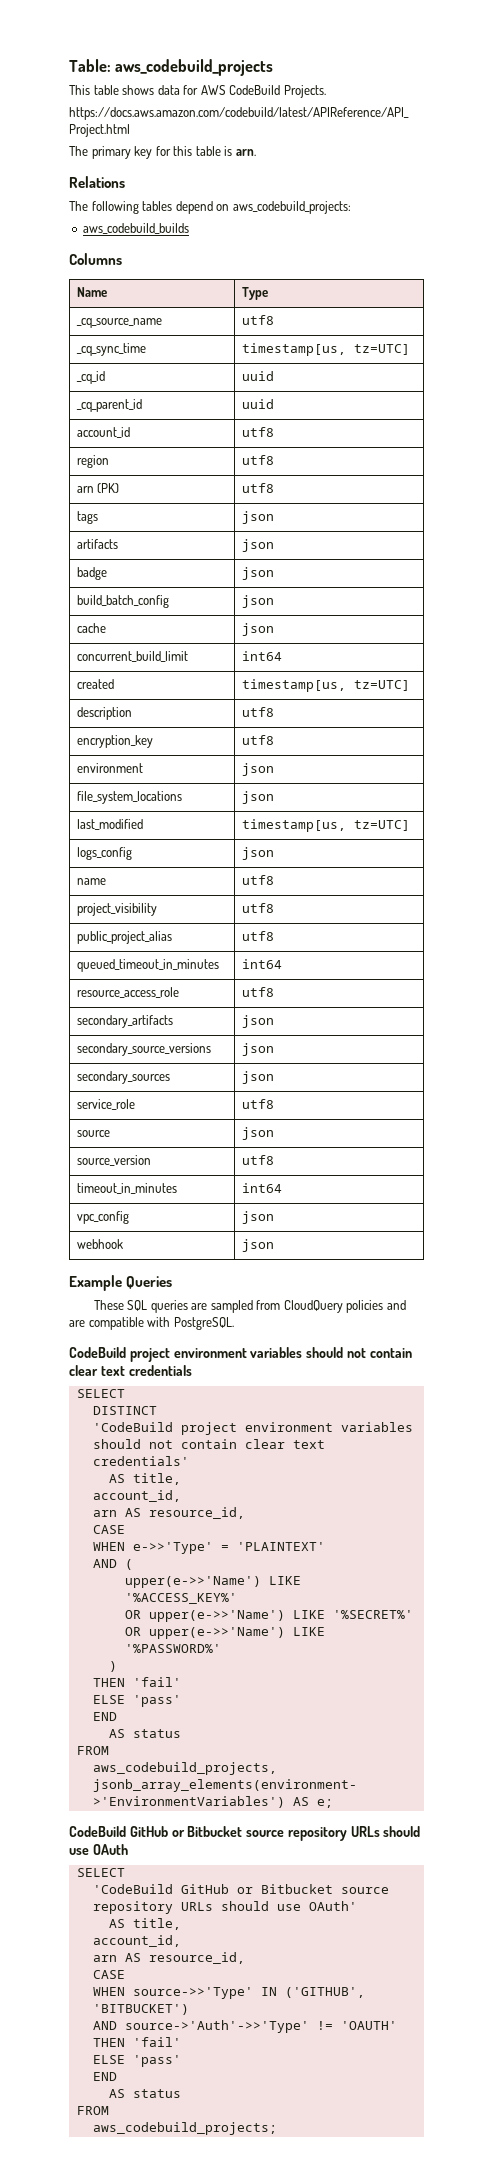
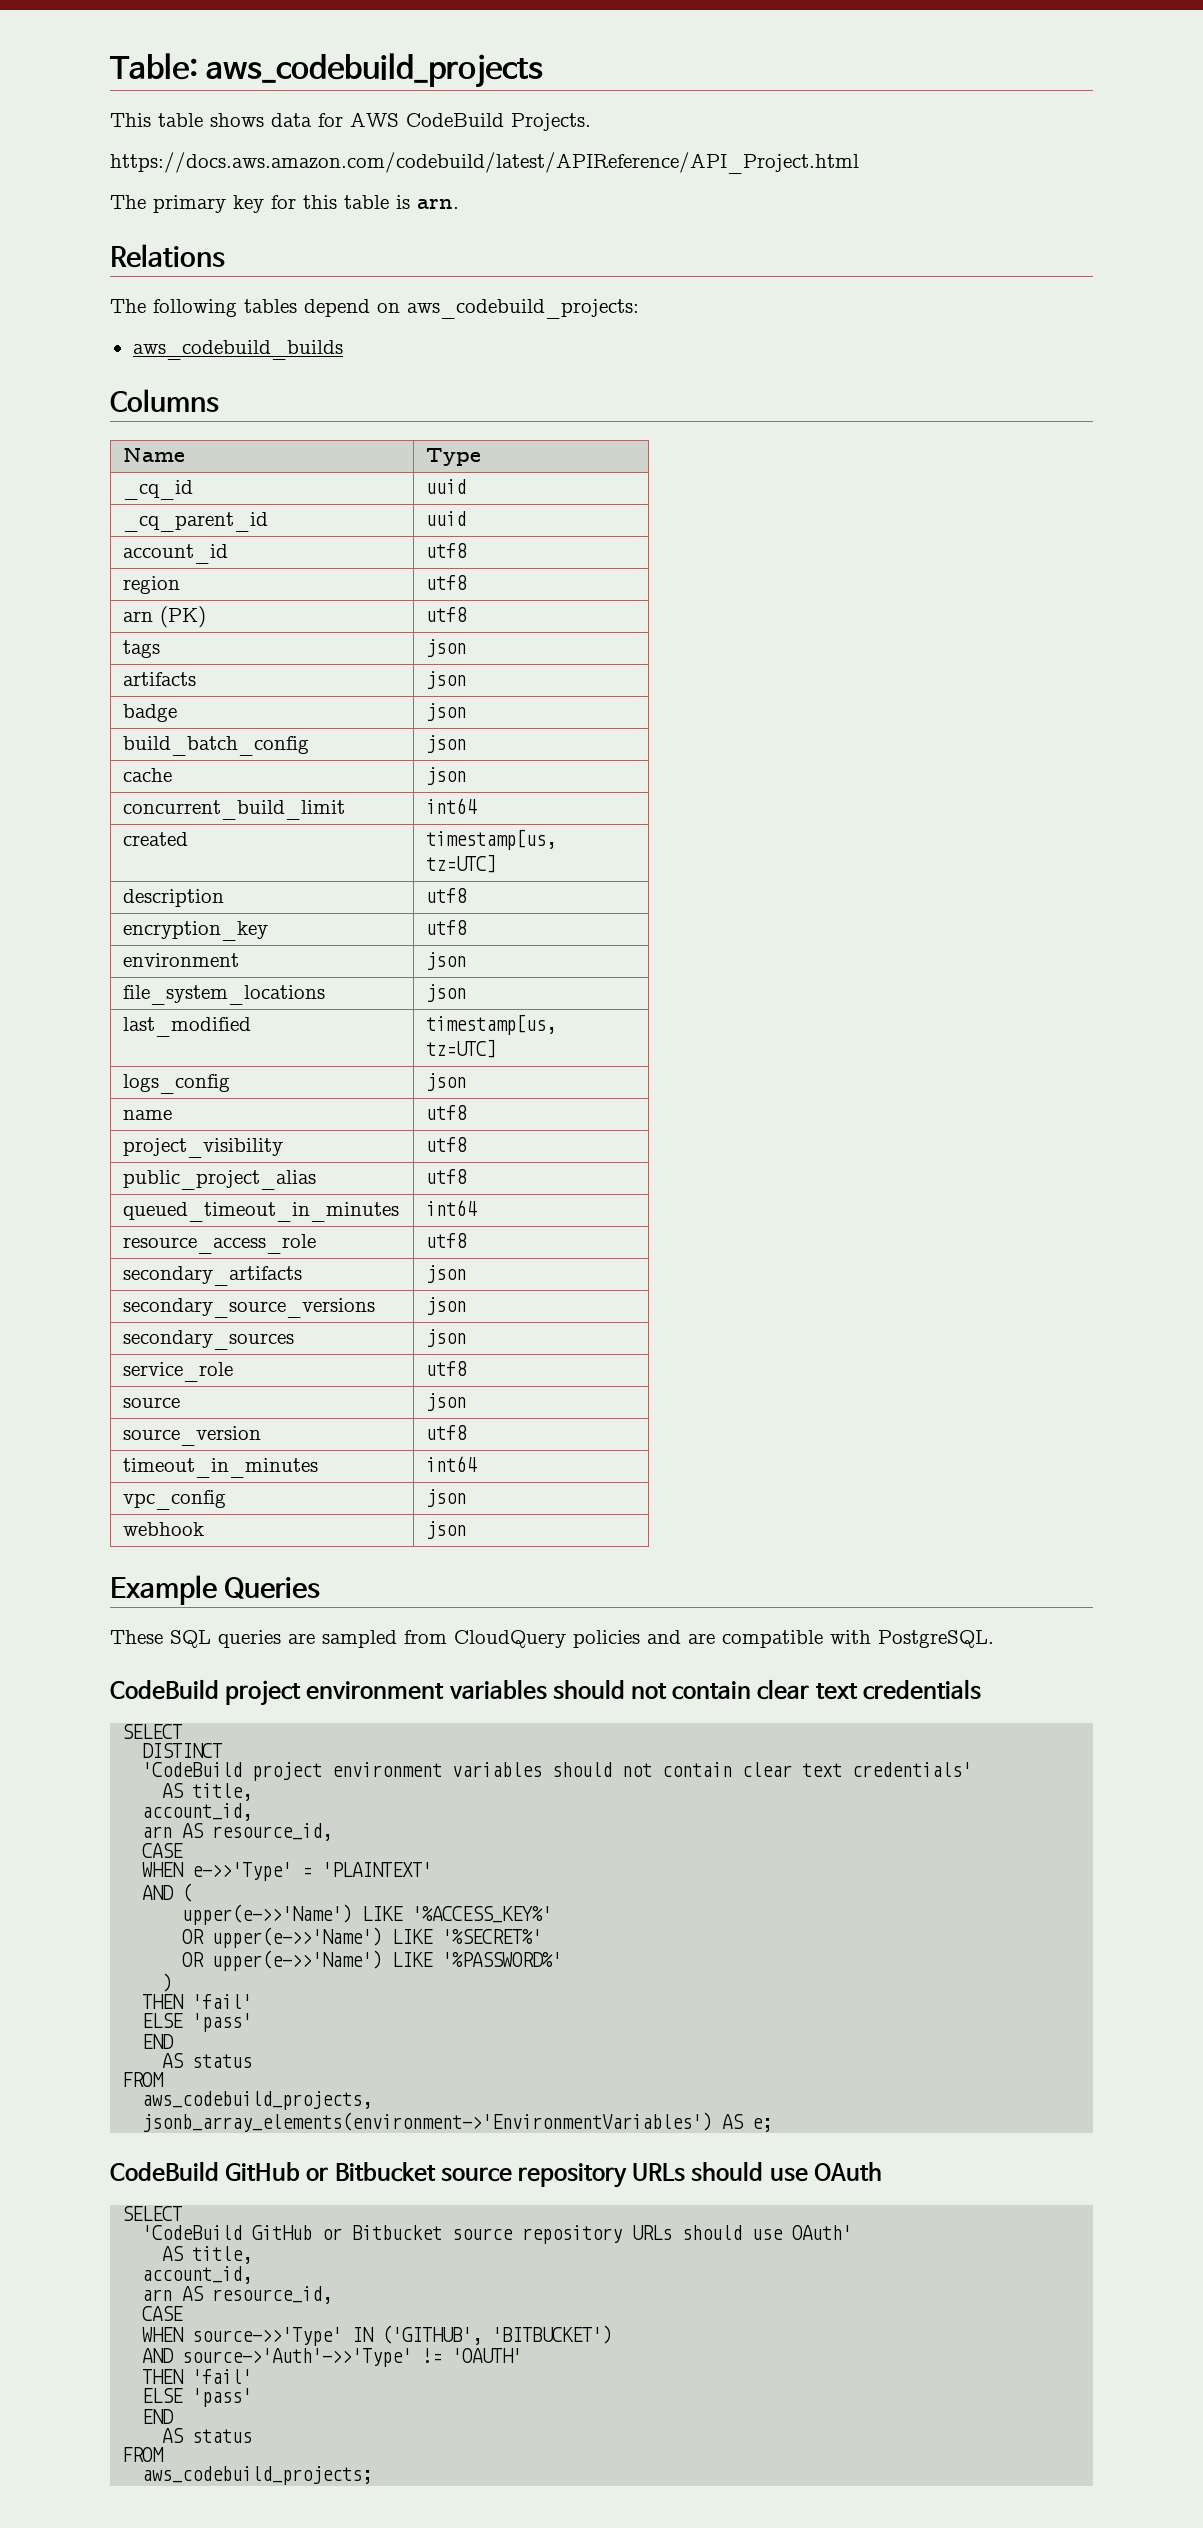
[75,318,162,328] [241,315,274,325] [75,343,146,356] [241,343,410,356] // _cq_source_name | utf8 // _cq_sync_time | timestamp[us, tz=UTC] -> (482, 457) none

